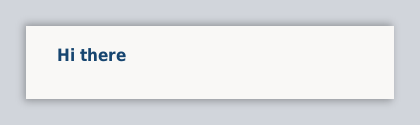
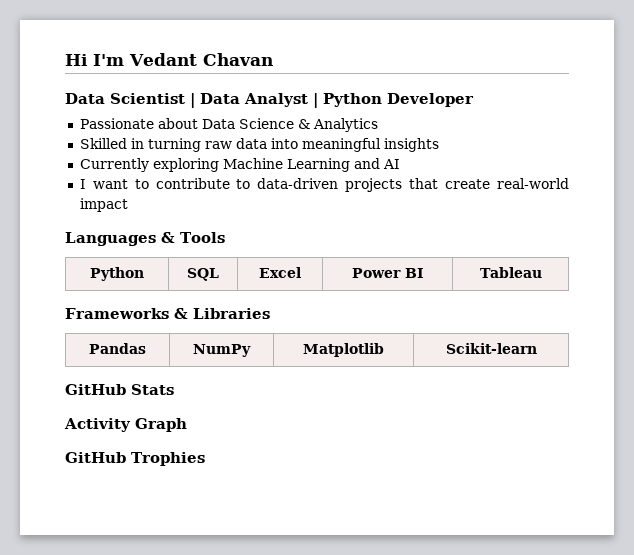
[80,48,126,62] there -> [93,53,273,66] [65,93,474,108] [79,118,378,132] [79,138,439,152] [79,158,400,172] [79,178,569,192] [79,198,128,212] [65,232,225,246] [90,267,144,281] [187,268,219,281] [259,267,301,278] [351,268,424,278] [479,267,542,278] [65,308,270,319] [89,343,146,354] [193,344,251,357] [303,343,384,357] [445,343,537,354] [65,384,174,395] [64,418,187,432] [65,452,205,466] I'm Vedant Chavan // Data Scientist | Data Analyst | Python Developer // Passionate about Data Science & Analytics // Skilled in turning raw data into meaningful insights // Currently exploring Machine Learning and AI // I want to contribute to data-driven projects that create real-world impact // Languages & Tools // Python | SQL | Excel | Power BI | Tableau // Frameworks & Libraries // Pandas | NumPy | Matplotlib | Scikit-learn // GitHub Stats // Activity Graph // GitHub Trophies

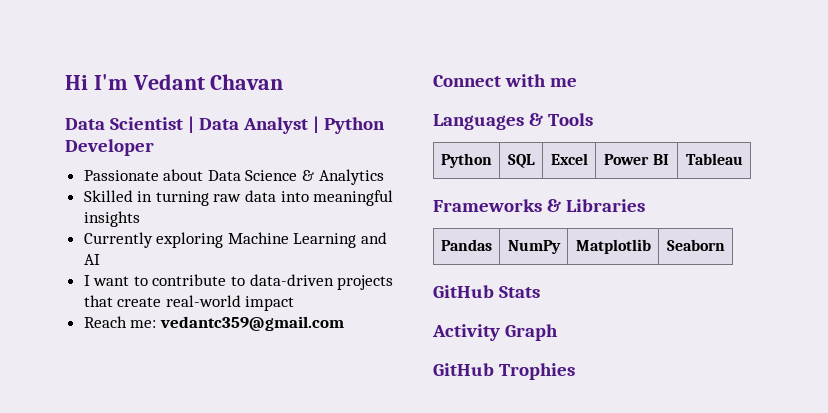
(128, 205) none -> [83,316,344,331] [433,74,577,87] // Reach me: vedantc359@gmail.com // Connect with me
[445,343,537,354] Scikit-learn -> [666,239,725,251] Seaborn

